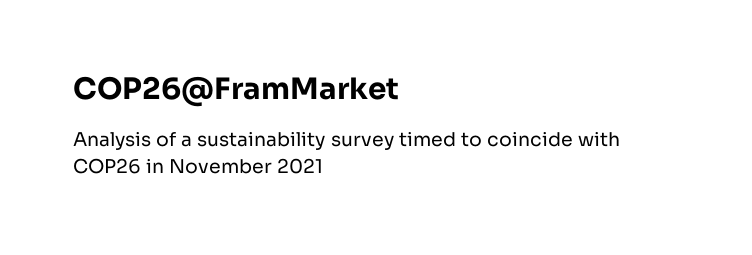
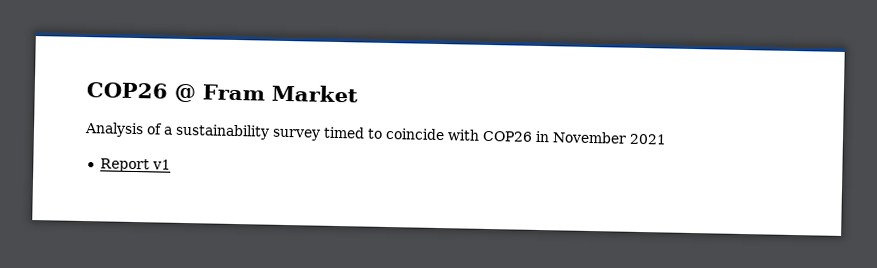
[73,76,399,107] COP26@FramMarket -> [86,82,358,103] COP26 @ Fram Market
(324, 166) none -> [99,158,171,173] // Report v1

